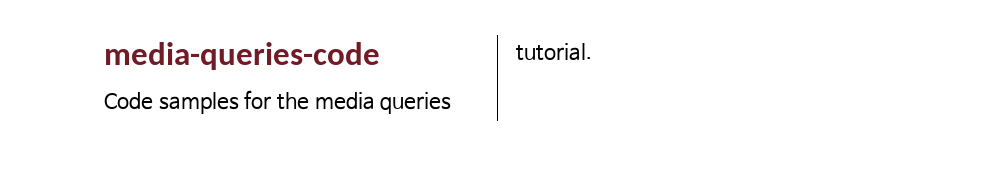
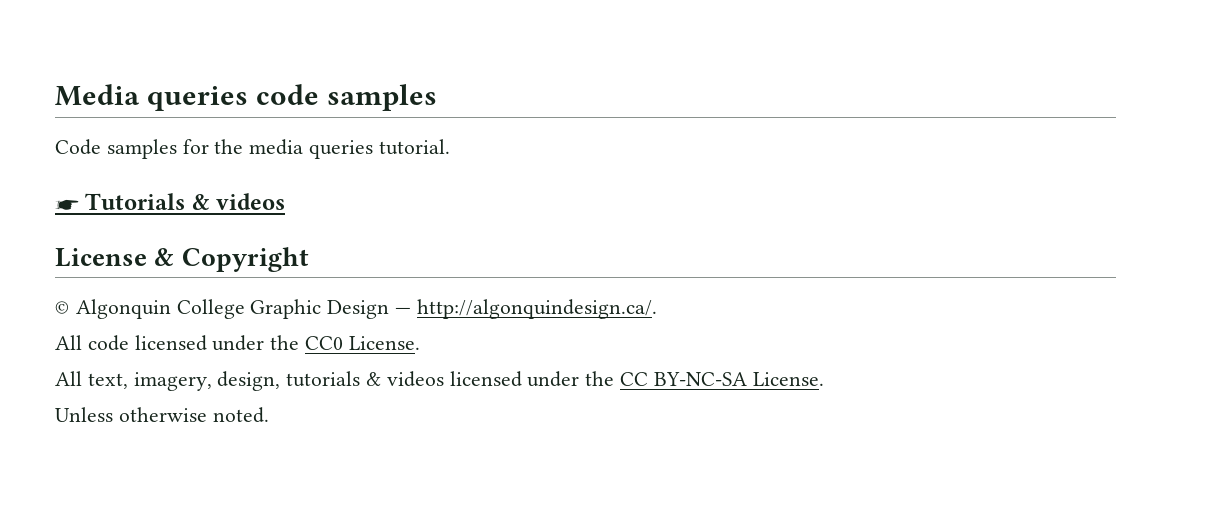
[104,42,380,70] media-queries-code -> [55,84,438,111] Media queries code samples
(592, 52) none -> [55,193,286,210] [55,247,309,272] [55,299,657,319] [55,335,420,351] [55,371,824,391] [55,407,269,423] // ☛ Tutorials & videos // License & Copyright // © Algonquin College Graphic Design — http://algonquindesign.ca/. // All code licensed under the CC0 License. // All text, imagery, design, tutorials & videos licensed under the CC BY-NC-SA License. // Unless otherwise noted.

